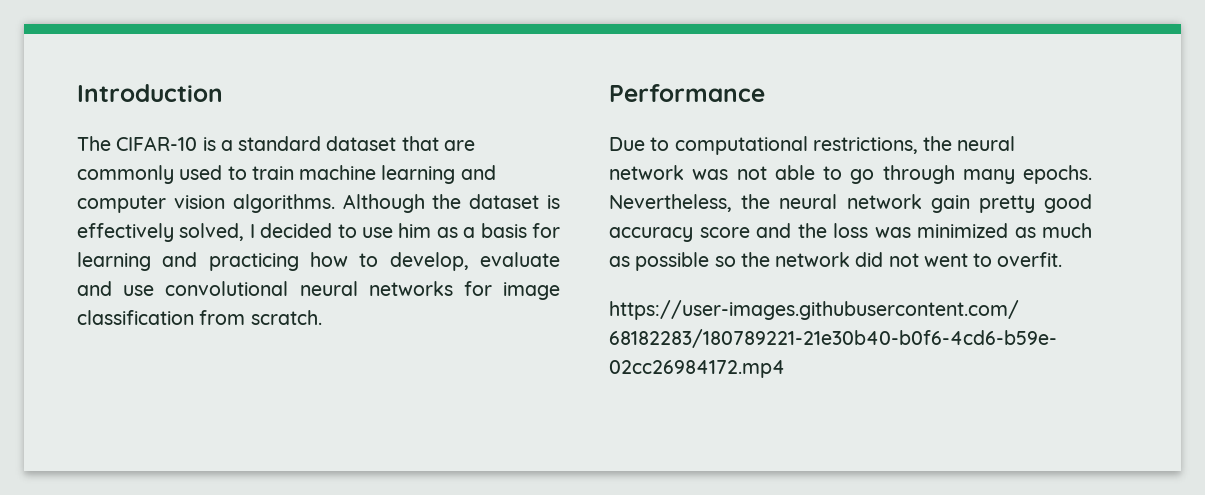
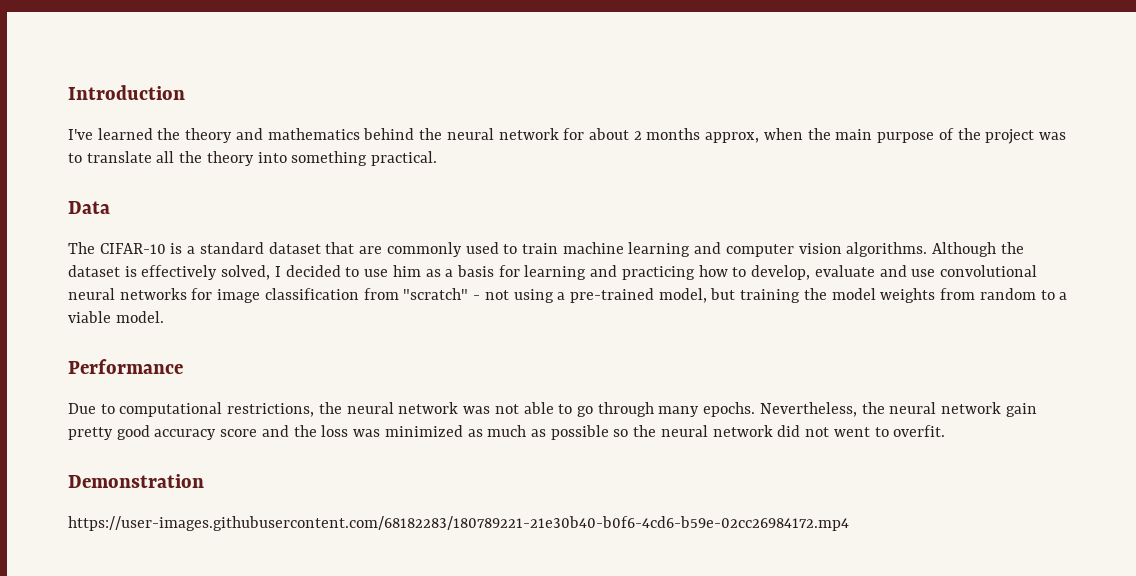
(223, 93) none -> [68,128,1066,144] [68,151,438,166] [68,201,110,214] // I've learned the theory and mathematics behind the neural network for about 2 months approx, when the main purpose of the project was to translate all the theory into something practical. // Data
[250,310,322,325] scratch. -> [403,288,1068,303] [68,311,164,323] "scratch" - not using a pre-trained model, but training the model weights from random to a viable model.
(770, 259) none -> [660,425,708,437] neural
(1063, 259) none -> [68,474,204,488] // Demonstration

